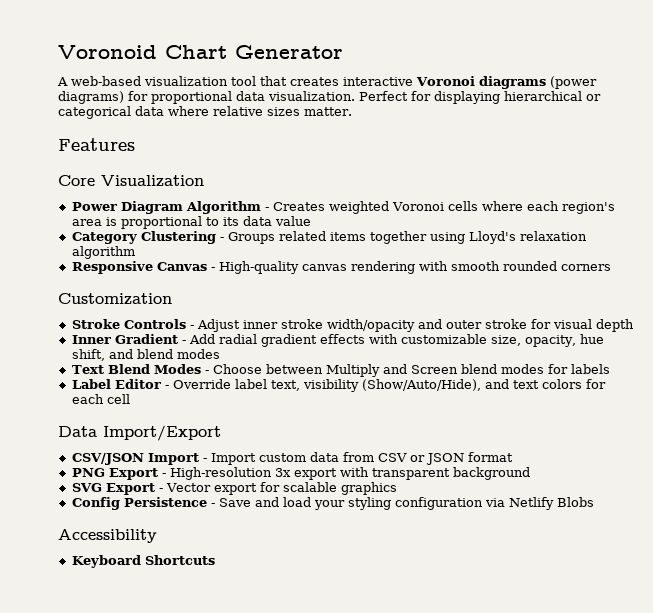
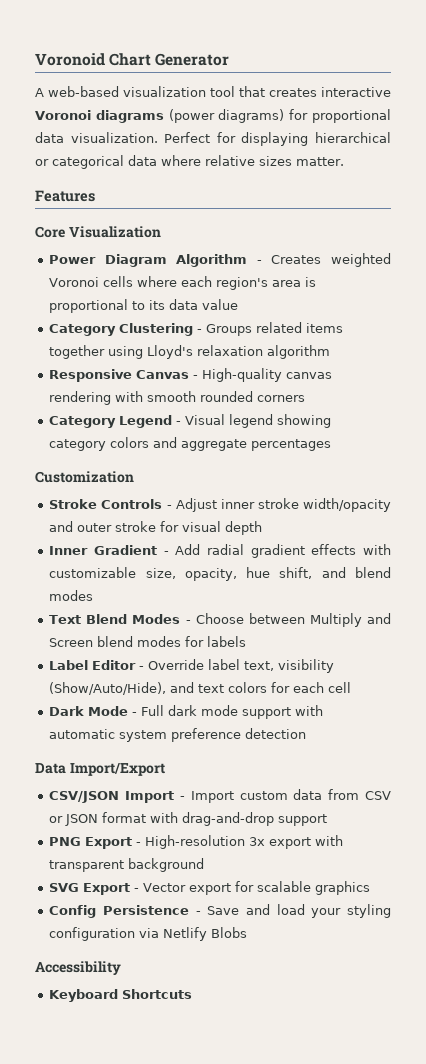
(611, 267) none -> [49,414,332,428] [49,437,332,451] // Category Legend - Visual legend showing category colors and aggregate percentages
(130, 399) none -> [49,705,324,719] [49,728,307,742] // Dark Mode - Full dark mode support with automatic system preference detection
(513, 457) none -> [150,812,328,826] with drag-and-drop support

